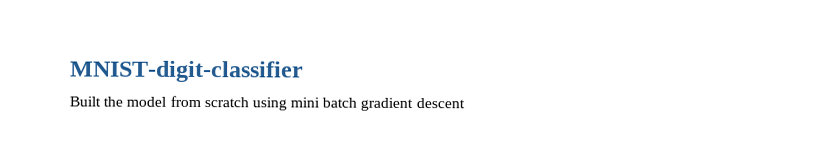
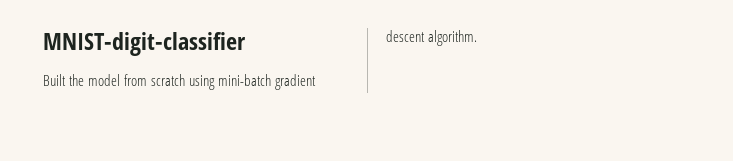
[290,97,358,108] mini batch -> [218,74,272,86] mini-batch
(465, 103) none -> [428,30,478,46] algorithm.

